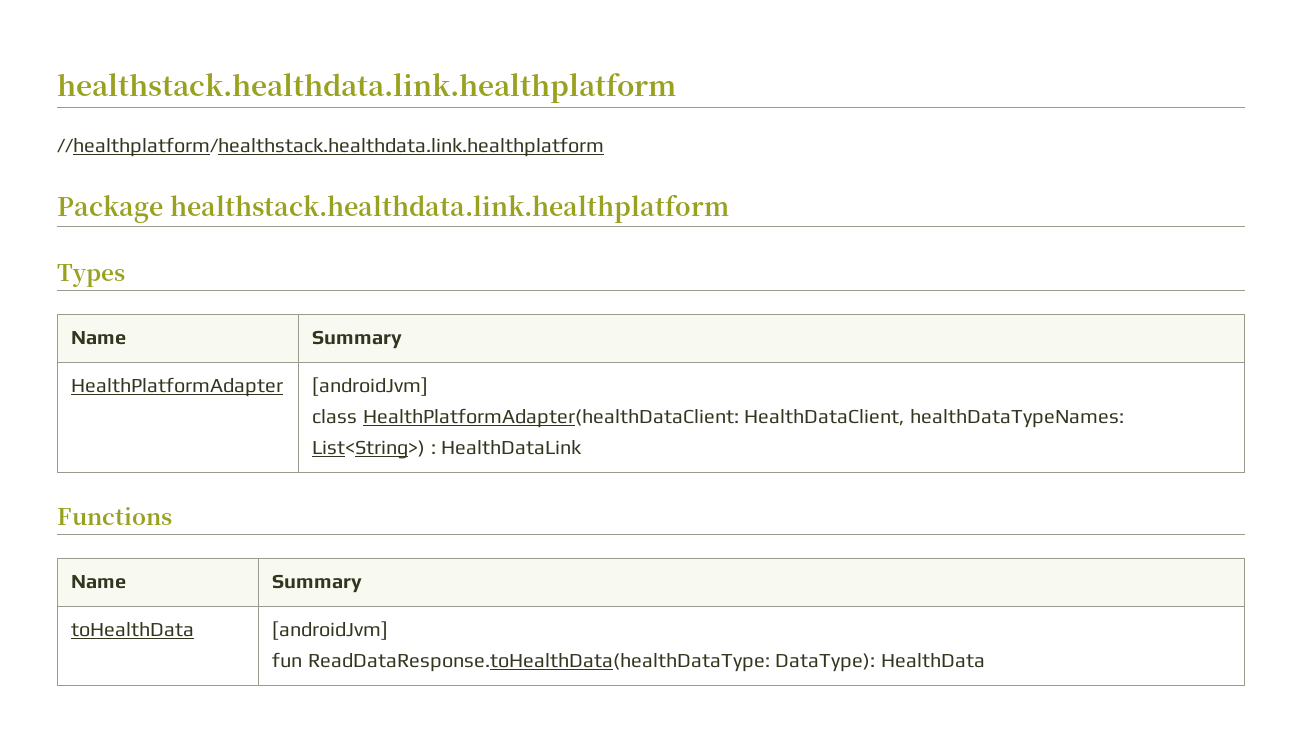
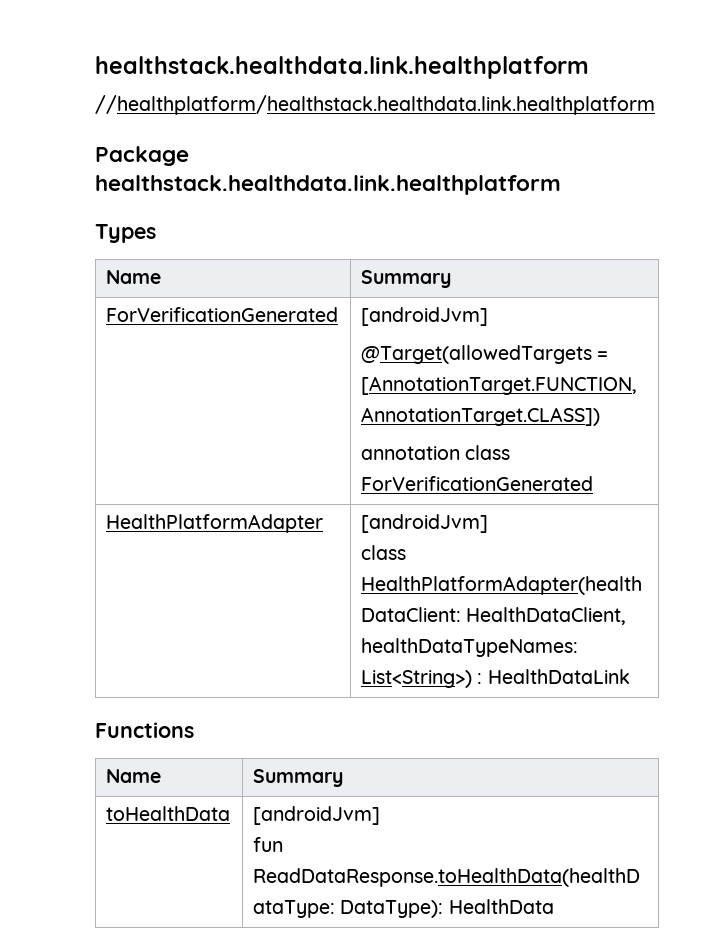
(403, 339) none -> [106,307,339,322] [361,307,489,326] [361,345,609,364] [361,376,638,395] [361,407,601,426] [361,445,511,460] [361,476,594,491] // ForVerificationGenerated | [androidJvm] // @Target(allowedTargets = [AnnotationTarget.FUNCTION, AnnotationTarget.CLASS]) // annotation class ForVerificationGenerated

